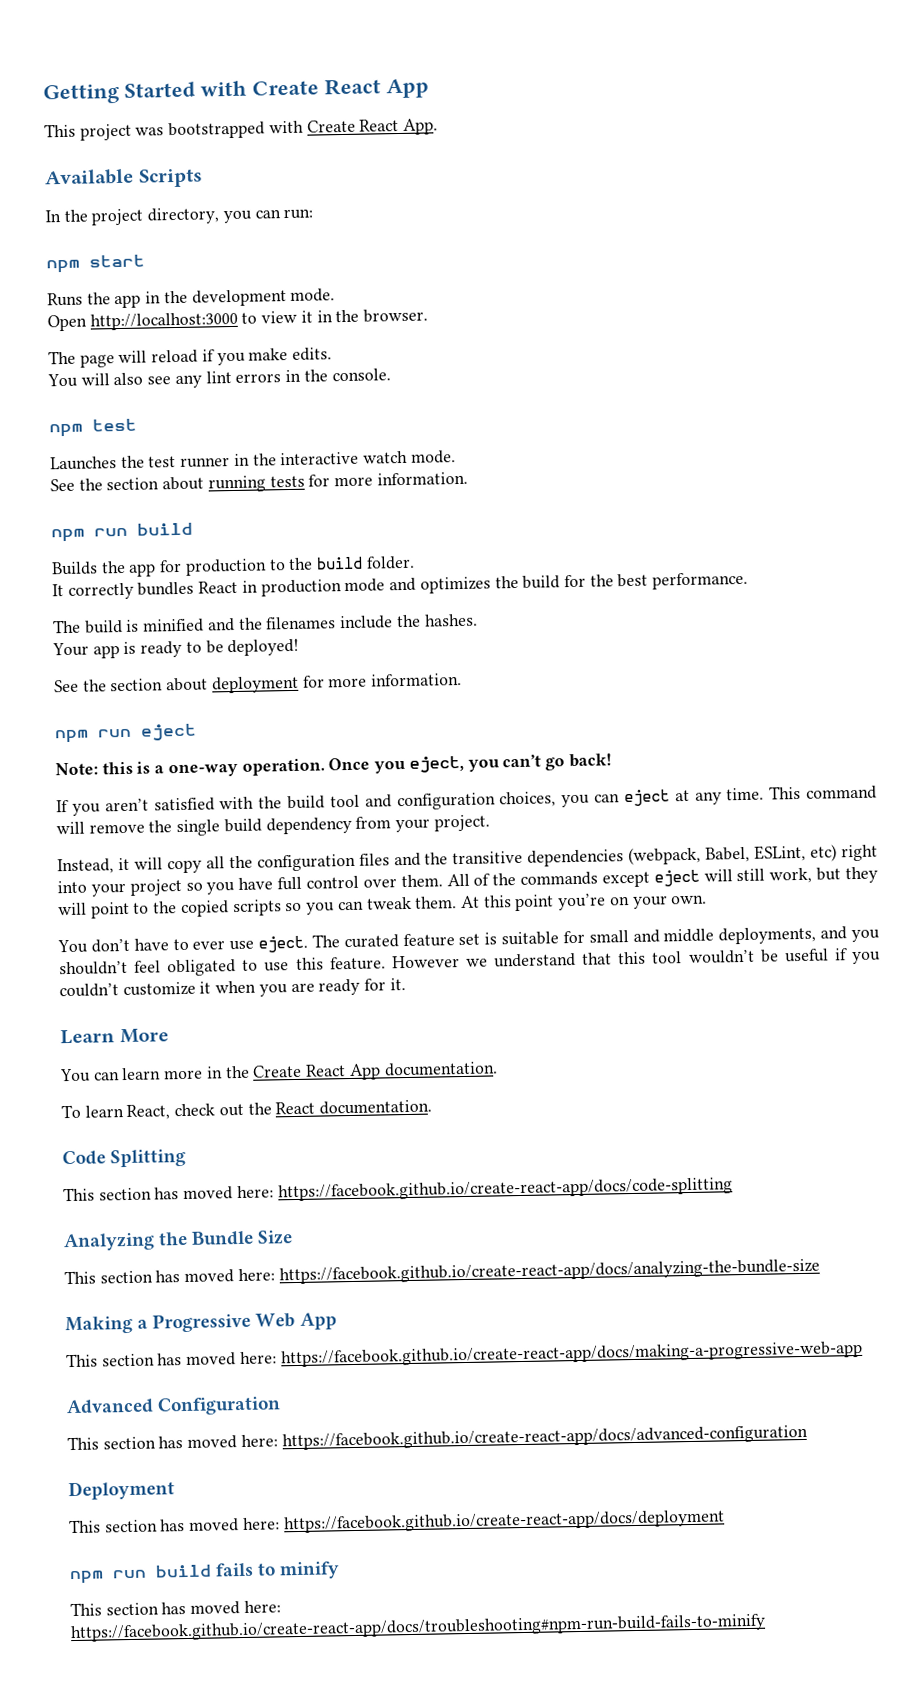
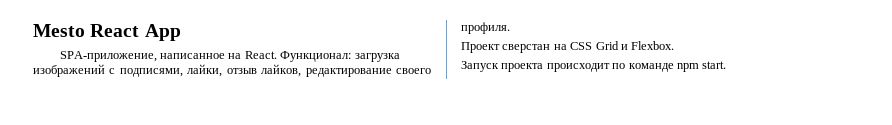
[43,78,429,105] [44,118,439,141] [45,168,203,188] [45,207,314,226] [46,254,145,274] [47,288,336,309] [47,308,429,332] [48,347,333,368] [47,368,391,389] [49,418,137,438] [50,450,456,471] [50,471,468,493] [51,522,193,543] [51,555,415,577] [52,571,749,600] [53,613,478,634] [52,638,300,659] [54,672,463,694] [54,723,197,744] [55,753,612,778] [56,785,878,816] [56,814,490,837] [57,844,878,875] [57,866,879,897] [58,893,708,919] [57,926,881,954] [59,948,882,977] [59,978,406,998] [60,1028,169,1045] [60,1061,498,1083] [61,1099,433,1120] [62,1148,187,1168] [63,1177,733,1202] [63,1230,294,1252] [64,1258,820,1285] [65,1312,337,1335] [66,1340,863,1368] [66,1396,282,1416] [67,1424,808,1451] [68,1480,175,1501] [69,1509,725,1534] [69,1561,341,1585] [70,1600,281,1617] [70,1613,766,1643] Getting Started with Create React App // This project was bootstrapped with Create React App. // Available Scripts // In the project directory, you can run: // npm start // Runs the app in the development mode. // Open http://localhost:3000 to view it in the browser. // The page will reload if you make edits. // You will also see any lint errors in the console. // npm test // Launches the test runner in the interactive watch mode. // See the section about running tests for more information. // npm run build // Builds the app for production to the build folder. // It correctly bundles React in production mode and optimizes the build for the best performance. // The build is minified and the filenames include the hashes. // Your app is ready to be deployed! // See the section about deployment for more information. // npm run eject // Note: this is a one-way operation. Once you eject, you can’t go back! // If you aren’t satisfied with the build tool and configuration choices, you can eject at any time. This command will remove the single build dependency from your project. // Instead, it will copy all the configuration files and the transitive dependencies (webpack, Babel, ESLint, etc) right into your project so you have full control over them. All of the commands except eject will still work, but they will point to the copied scripts so you can tweak them. At this point you’re on your own. // You don’t have to ever use eject. The curated feature set is suitable for small and middle deployments, and you shouldn’t feel obligated to use this feature. However we understand that this tool wouldn’t be useful if you couldn’t customize it when you are ready for it. // Learn More // You can learn more in the Create React App documentation. // To learn React, check out the React documentation. // Code Splitting // This section has moved here: https://facebook.github.io/create-react-app/docs/code-splitting // Analyzing the Bundle Size // This section has moved here: https://facebook.github.io/create-react-app/docs/analyzing-the-bundle-size // Making a Progressive Web App // This section has moved here: https://facebook.github.io/create-react-app/docs/making-a-progressive-web-app // Advanced Configuration // This section has moved here: https://facebook.github.io/create-react-app/docs/advanced-configuration // Deployment // This section has moved here: https://facebook.github.io/create-react-app/docs/deployment // npm run build fails to minify // This section has moved here: https://facebook.github.io/create-react-app/docs/troubleshooting#npm-run-build-fails-to-minify -> [33,24,181,41] [59,51,400,62] [33,64,431,77] [461,22,510,34] [461,41,675,53] [461,61,727,72] Mesto React App // SPA-приложение, написанное на React. Функционал: загрузка изображений с подписями, лайки, отзыв лайков, редактирование своего профиля. // Проект сверстан на CSS Grid и Flexbox. // Запуск проекта происходит по команде npm start.

